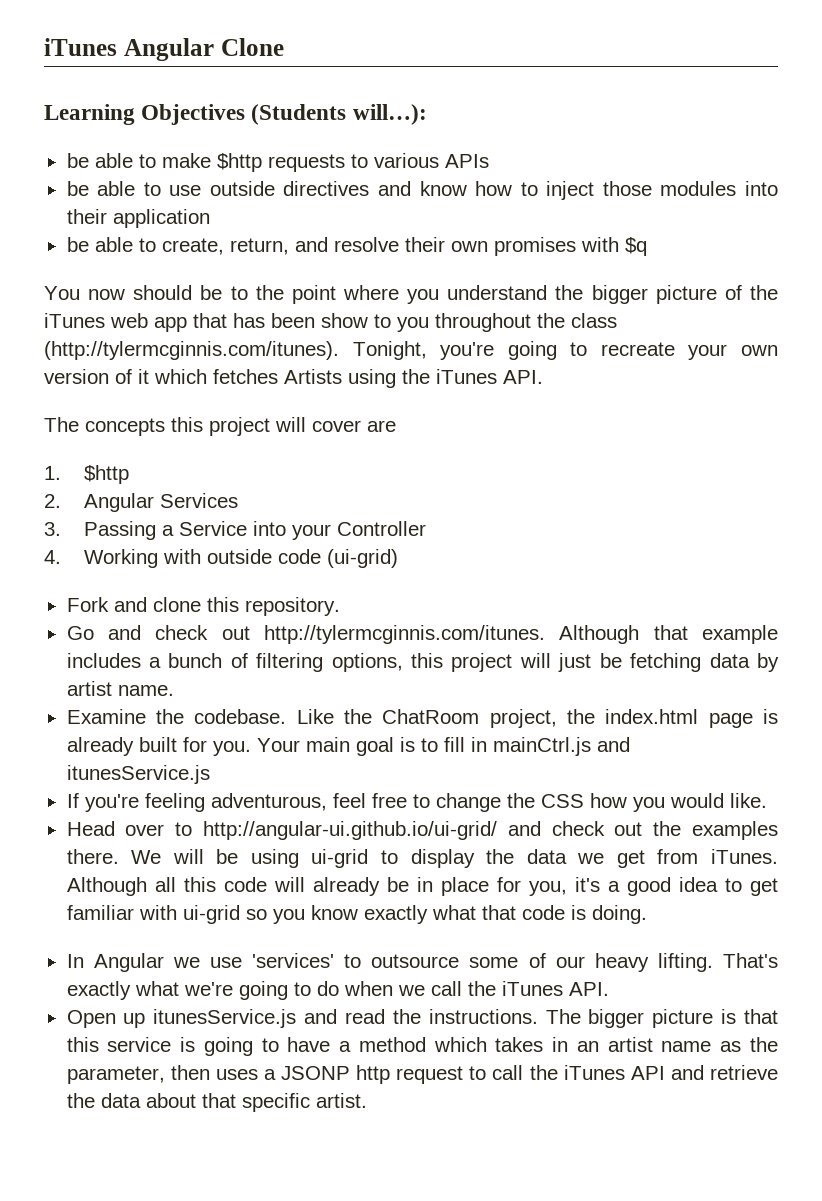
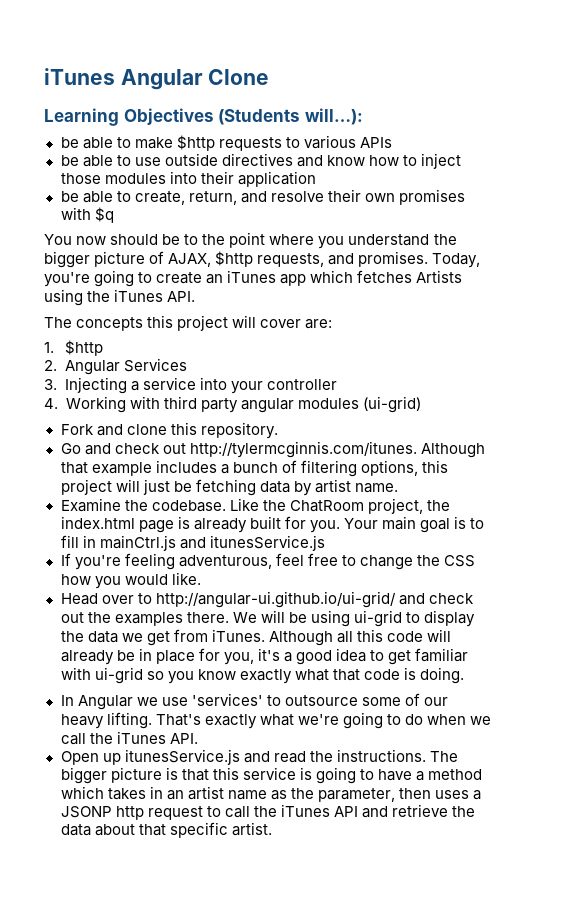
[750,285,778,300] [44,313,617,332] [44,341,778,360] [44,369,149,384] the iTunes web app that has been show to you throughout the class (http://tylermcginnis.com/itunes). Tonight, you're going to recreate your own version of it -> [168,251,481,268] [44,270,307,287] AJAX, $http requests, and promises. Today, you're going to create an iTunes app
[367,420,396,432] are -> [305,319,333,329] are:
[84,521,248,540] Passing a Service -> [64,377,197,394] Injecting a service
[337,521,427,536] Controller -> [267,379,338,390] controller
[207,549,322,564] outside code -> [163,396,359,413] third party angular modules

